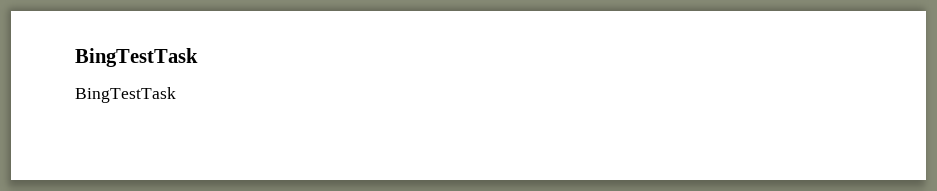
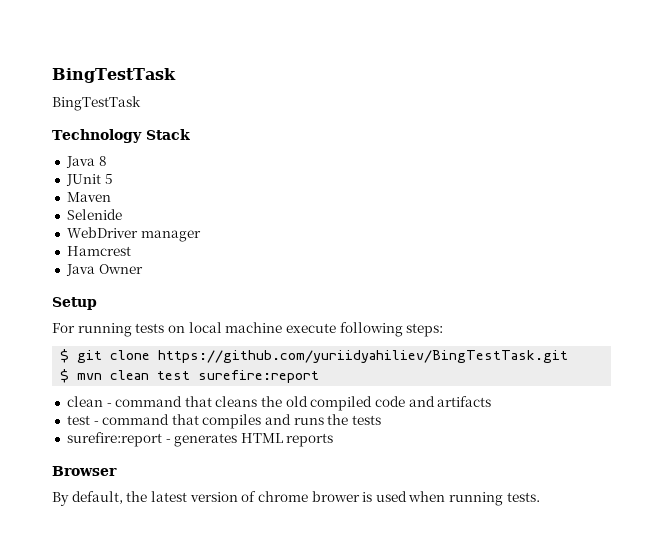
(176, 95) none -> [52,129,190,143] [65,156,107,168] [65,174,113,186] [66,192,111,202] [66,209,122,220] [66,227,201,242] [66,246,131,256] [65,264,143,276] [52,297,97,310] [52,322,444,337] [60,349,569,363] [60,369,320,383] [66,396,492,411] [66,414,382,429] [66,432,334,447] [52,466,117,476] [52,491,540,506] // Technology Stack // Java 8 // JUnit 5 // Maven // Selenide // WebDriver manager // Hamcrest // Java Owner // Setup // For running tests on local machine execute following steps: // $ git clone https://github.com/yuriidyahiliev/BingTestTask.git // $ mvn clean test surefire:report // clean - command that cleans the old compiled code and artifacts // test - command that compiles and runs the tests // surefire:report - generates HTML reports // Browser // By default, the latest version of chrome brower is used when running tests.

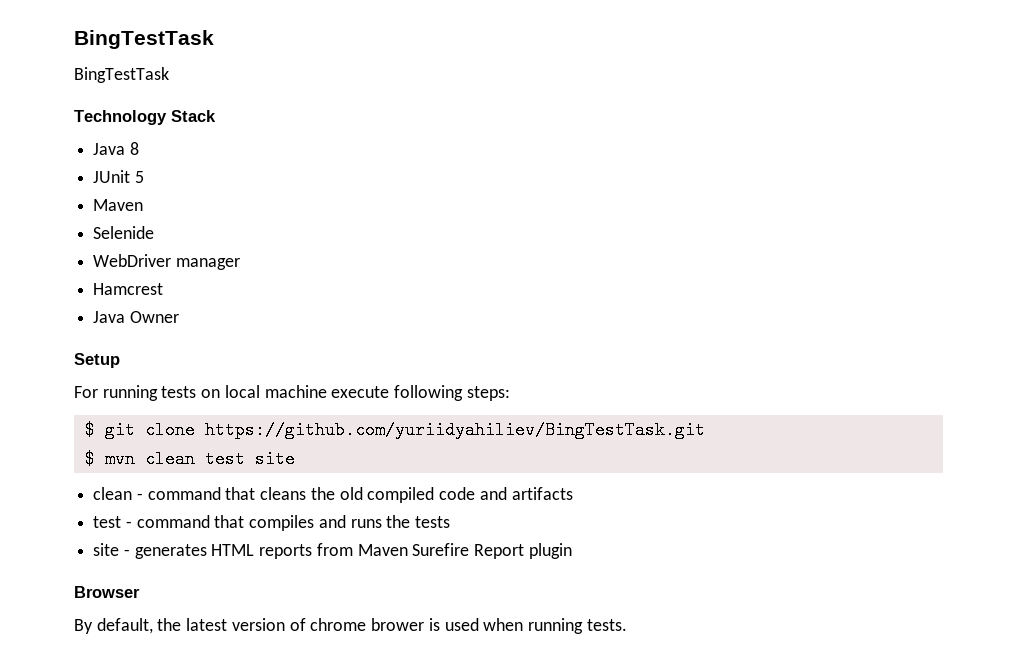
[198,370,320,383] surefire:report -> [254,450,295,468] site
[66,432,162,447] surefire:report -> [93,543,120,556] site
(334, 440) none -> [316,543,572,559] from Maven Surefire Report plugin

